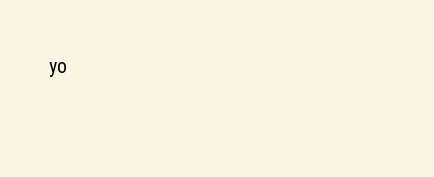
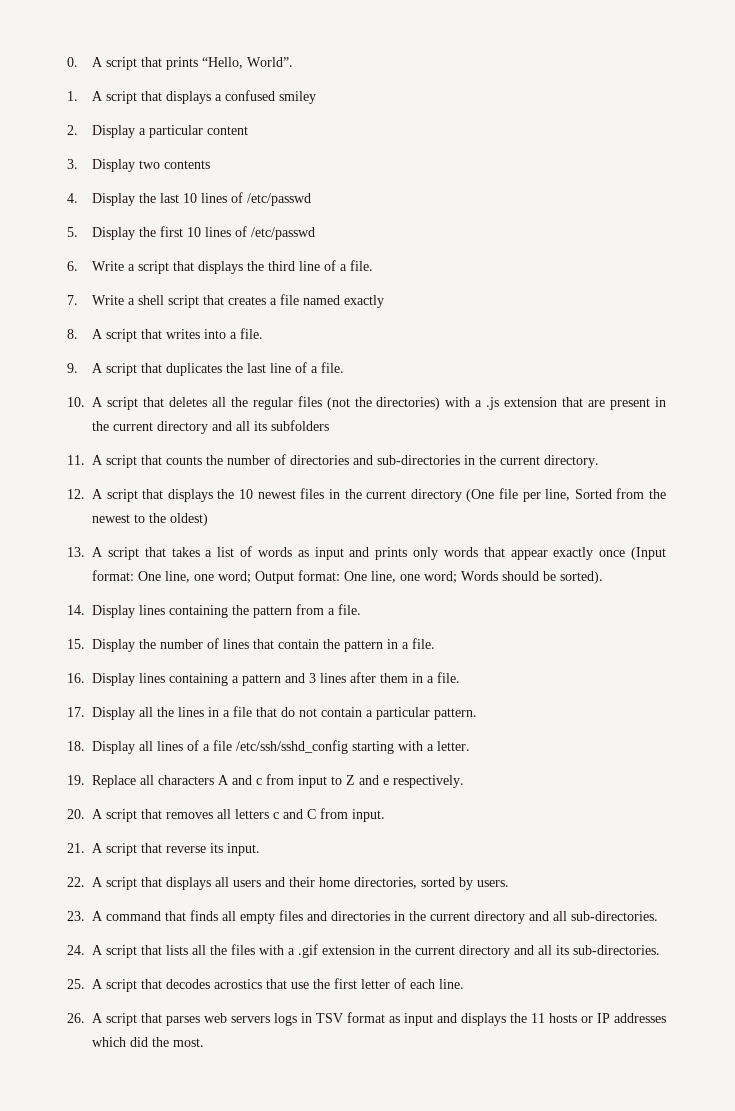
[49,62,67,77] yo -> [67,57,293,70] [67,90,316,104] [67,125,248,138] [67,159,210,172] [67,192,311,206] [67,226,315,240] [67,260,373,274] [67,294,384,308] [67,328,263,342] [67,362,344,376] [67,396,667,410] [92,420,329,434] [67,454,599,468] [67,488,666,502] [92,513,208,526] [67,546,666,560] [92,570,603,584] [67,604,361,618] [67,638,435,652] [67,672,460,686] [67,706,477,720] [67,740,470,754] [67,774,464,788] [67,808,385,822] [67,843,260,856] [67,877,509,890] [67,910,658,924] [67,944,660,958] [67,978,464,992] [67,1012,666,1026] [92,1037,204,1047] 0. A script that prints “Hello, World”. // 1. A script that displays a confused smiley // 2. Display a particular content // 3. Display two contents // 4. Display the last 10 lines of /etc/passwd // 5. Display the first 10 lines of /etc/passwd // 6. Write a script that displays the third line of a file. // 7. Write a shell script that creates a file named exactly // 8. A script that writes into a file. // 9. A script that duplicates the last line of a file. // 10. A script that deletes all the regular files (not the directories) with a .js extension that are present in the current directory and all its subfolders // 11. A script that counts the number of directories and sub-directories in the current directory. // 12. A script that displays the 10 newest files in the current directory (One file per line, Sorted from the newest to the oldest) // 13. A script that takes a list of words as input and prints only words that appear exactly once (Input format: One line, one word; Output format: One line, one word; Words should be sorted). // 14. Display lines containing the pattern from a file. // 15. Display the number of lines that contain the pattern in a file. // 16. Display lines containing a pattern and 3 lines after them in a file. // 17. Display all the lines in a file that do not contain a particular pattern. // 18. Display all lines of a file /etc/ssh/sshd_config starting with a letter. // 19. Replace all characters A and c from input to Z and e respectively. // 20. A script that removes all letters c and C from input. // 21. A script that reverse its input. // 22. A script that displays all users and their home directories, sorted by users. // 23. A command that finds all empty files and directories in the current directory and all sub-directories. // 24. A script that lists all the files with a .gif extension in the current directory and all its sub-directories. // 25. A script that decodes acrostics that use the first letter of each line. // 26. A script that parses web servers logs in TSV format as input and displays the 11 hosts or IP addresses which did the most.

